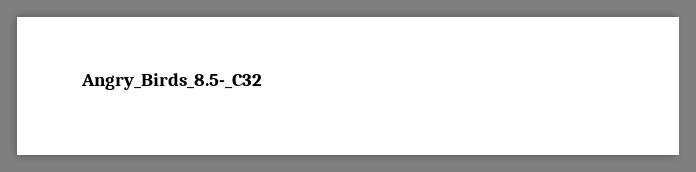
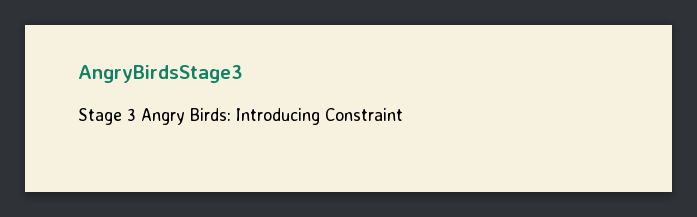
[81,73,262,90] Angry_Birds_8.5-_C32 -> [78,65,243,83] [78,108,403,125] AngryBirdsStage3 // Stage 3 Angry Birds: Introducing Constraint

